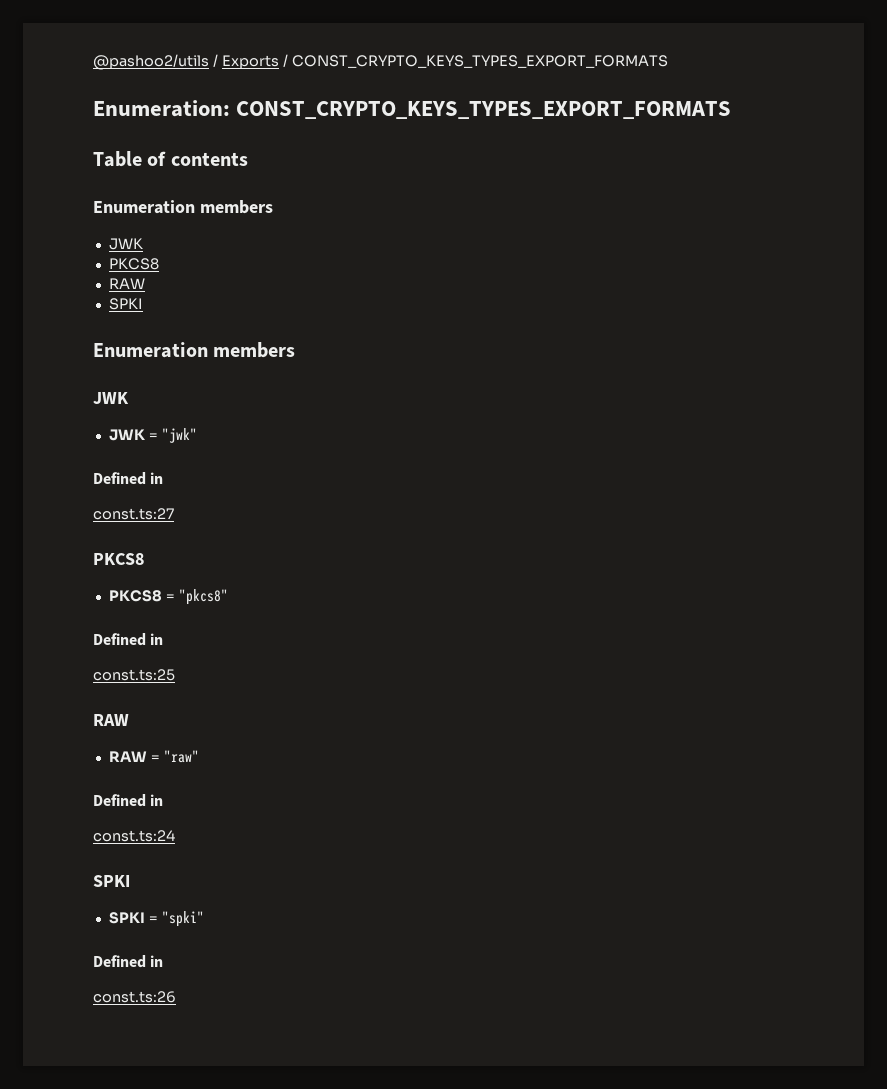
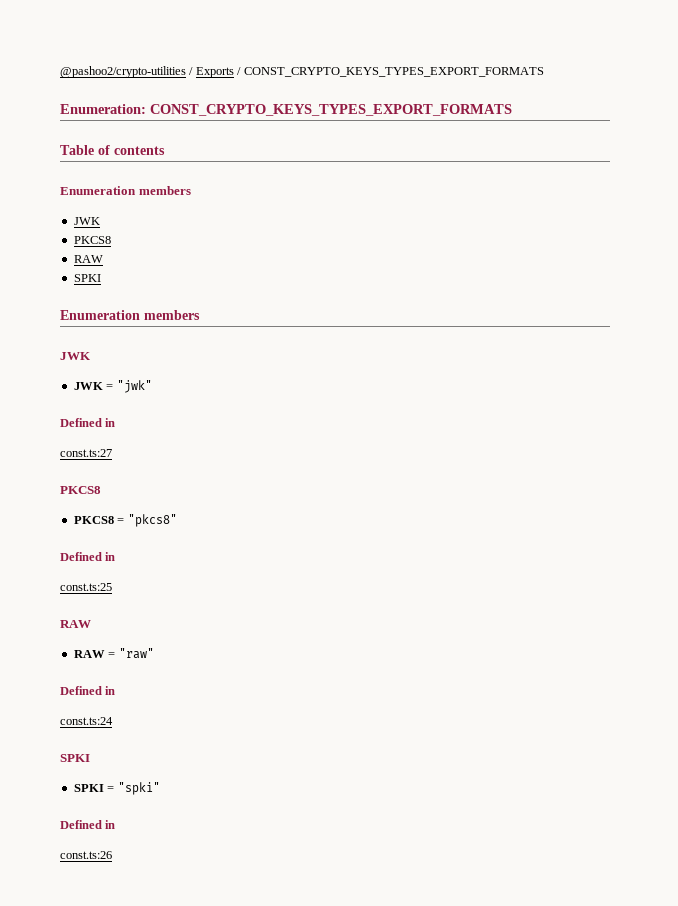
[93,54,209,70] @pashoo2/utils -> [60,66,186,78] @pashoo2/crypto-utilities

